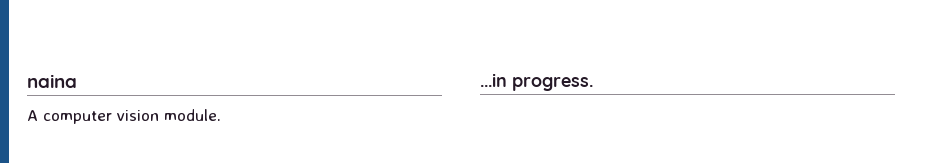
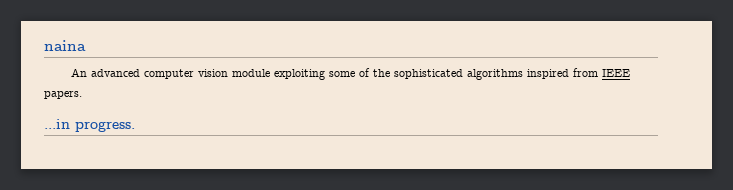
[27,109,221,124] A computer vision module. -> [71,68,631,80] [44,91,82,99] An advanced computer vision module exploiting some of the sophisticated algorithms inspired from IEEE papers.

